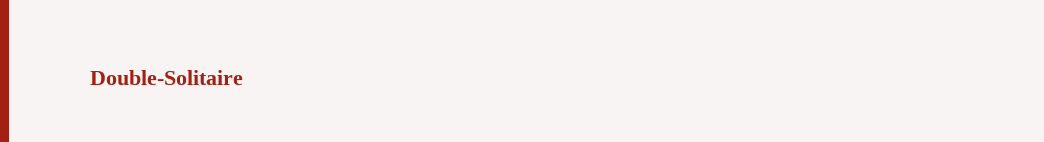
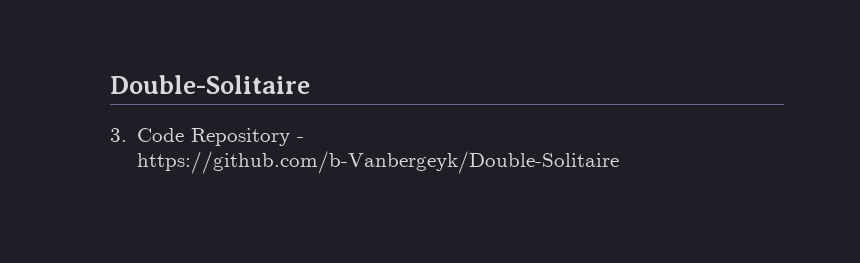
(243, 77) none -> [110,128,305,146] [137,151,620,174] // 3. Code Repository - https://github.com/b-Vanbergeyk/Double-Solitaire

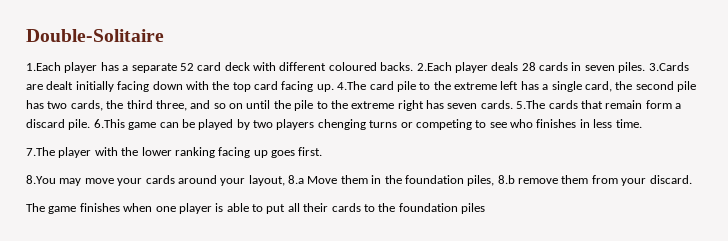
[110,128,305,146] [137,151,620,174] 3. Code Repository - https://github.com/b-Vanbergeyk/Double-Solitaire -> [26,62,689,73] [26,81,696,92] [26,100,681,111] [26,119,642,130] [26,147,323,158] [26,175,692,186] [26,203,485,214] 1.Each player has a separate 52 card deck with different coloured backs. 2.Each player deals 28 cards in seven piles. 3.Cards are dealt initially facing down with the top card facing up. 4.The card pile to the extreme left has a single card, the second pile has two cards, the third three, and so on until the pile to the extreme right has seven cards. 5.The cards that remain form a discard pile. 6.This game can be played by two players chenging turns or competing to see who finishes in less time. // 7.The player with the lower ranking facing up goes first. // 8.You may move your cards around your layout, 8.a Move them in the foundation piles, 8.b remove them from your discard. // The game finishes when one player is able to put all their cards to the foundation piles

